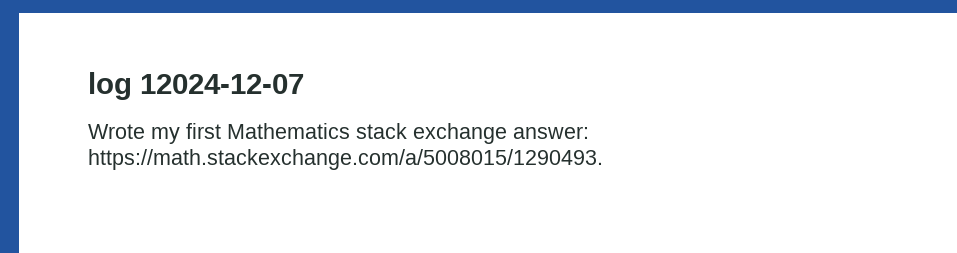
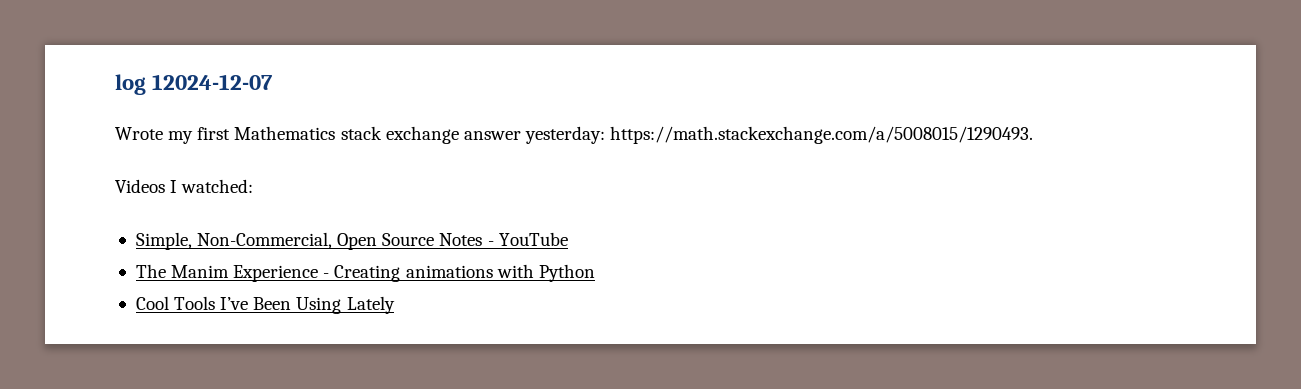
[513,126,589,139] answer: -> [463,126,605,144] answer yesterday:
(603, 159) none -> [115,179,254,193] [135,232,568,250] [135,264,595,282] [135,296,395,314] // Videos I watched: // Simple, Non-Commercial, Open Source Notes - YouTube // The Manim Experience - Creating animations with Python // Cool Tools I’ve Been Using Lately

